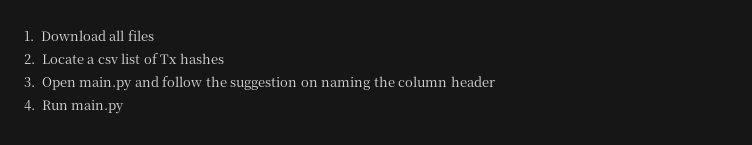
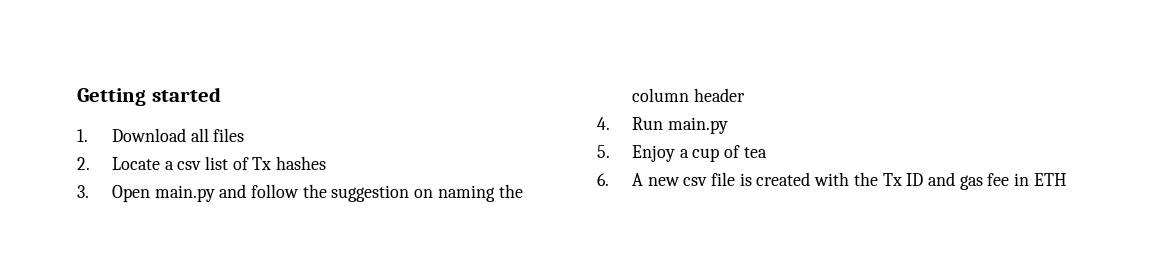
(24, 36) none -> [77,87,221,106] Getting started //
(125, 107) none -> [597,145,767,162] [597,172,1067,190] // 5. Enjoy a cup of tea // 6. A new csv file is created with the Tx ID and gas fee in ETH

